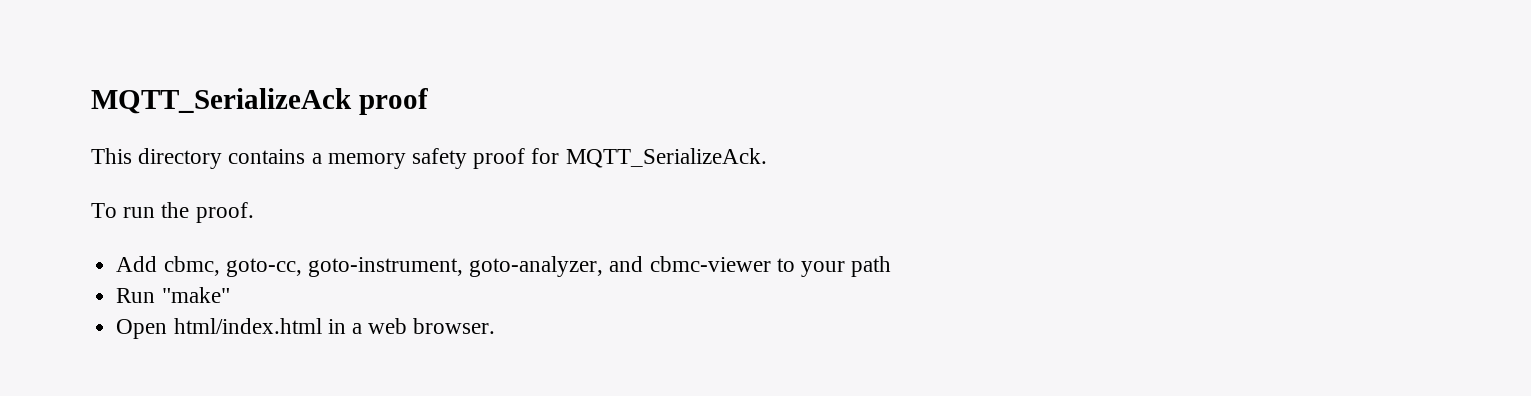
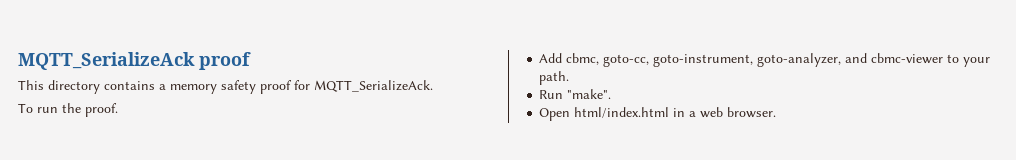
[851,256,892,277] path -> [539,71,570,85] path.
[161,287,230,303] "make" -> [567,89,612,99] "make".

